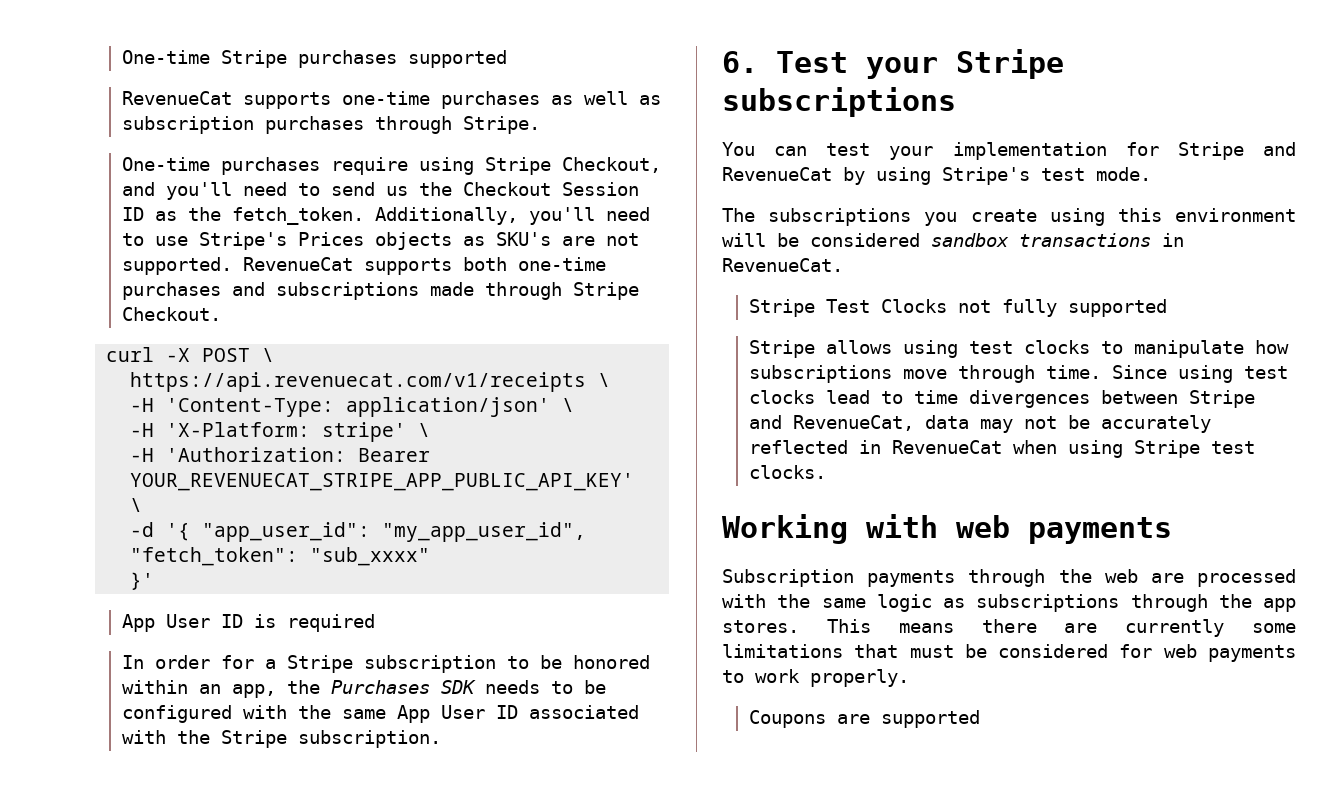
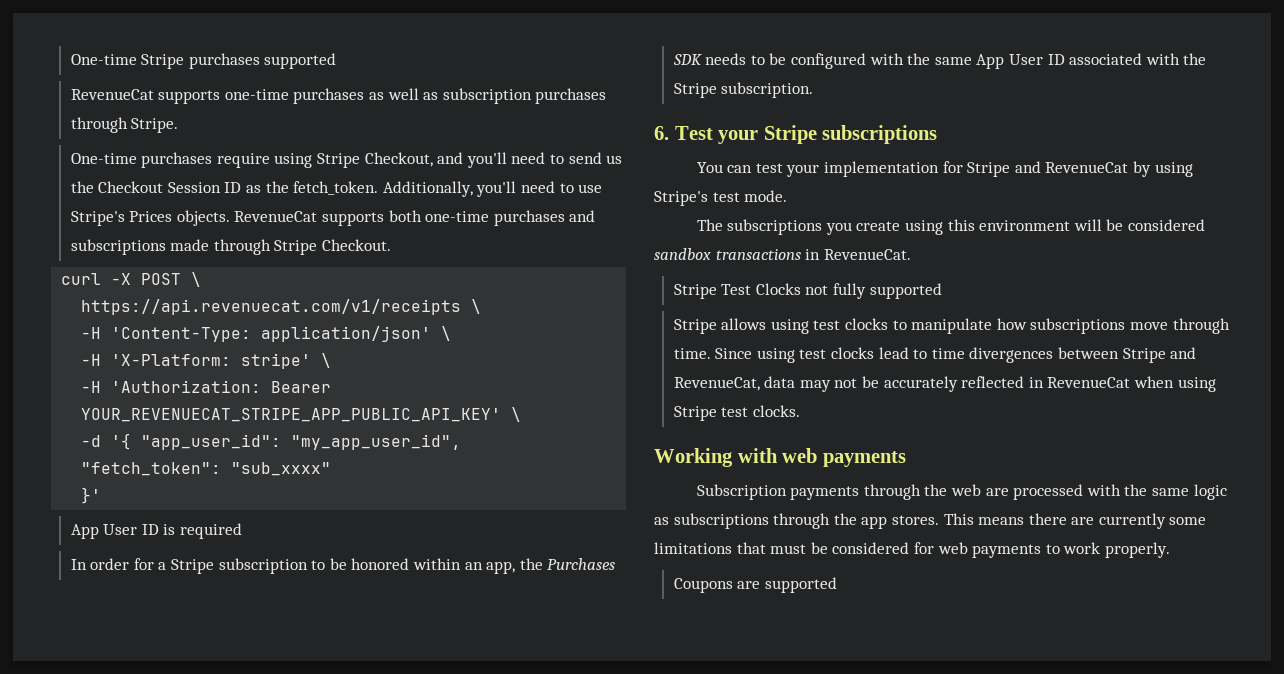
[374,232,639,250] [121,257,232,275] objects as SKU's are not supported. -> [176,210,230,226] objects.

